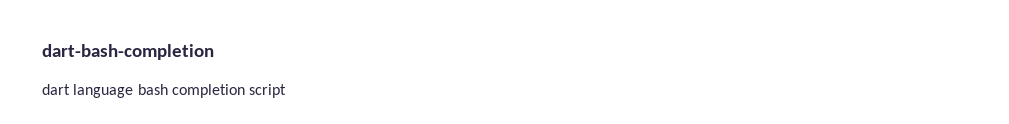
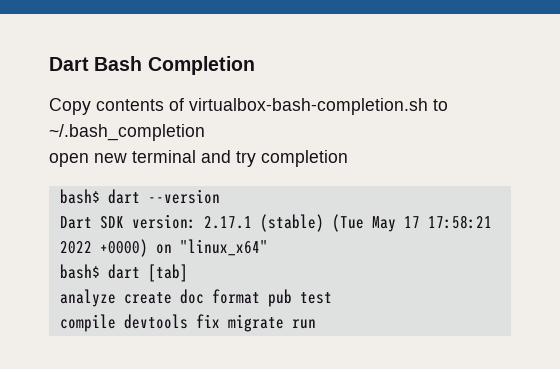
[42,44,214,60] [42,84,287,98] dart-bash-completion // dart language bash completion script -> [49,56,255,75] [49,98,448,115] [49,124,205,141] [49,150,348,167] [59,189,220,204] [59,214,492,232] [59,239,268,257] [59,264,188,282] [59,289,332,307] [59,314,316,332] Dart Bash Completion // Copy contents of virtualbox-bash-completion.sh to ~/.bash_completion // open new terminal and try completion // bash$ dart --version // Dart SDK version: 2.17.1 (stable) (Tue May 17 17:58:21 2022 +0000) on "linux_x64" // bash$ dart [tab] // analyze create doc format pub test // compile devtools fix migrate run

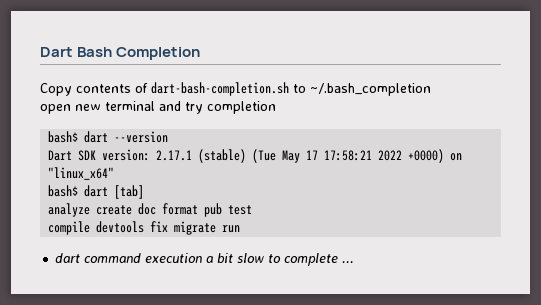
[189,98,428,115] virtualbox-bash-completion.sh -> [151,82,289,96] dart-bash-completion.sh
(316, 324) none -> [55,253,355,266] // dart command execution a bit slow to complete ...

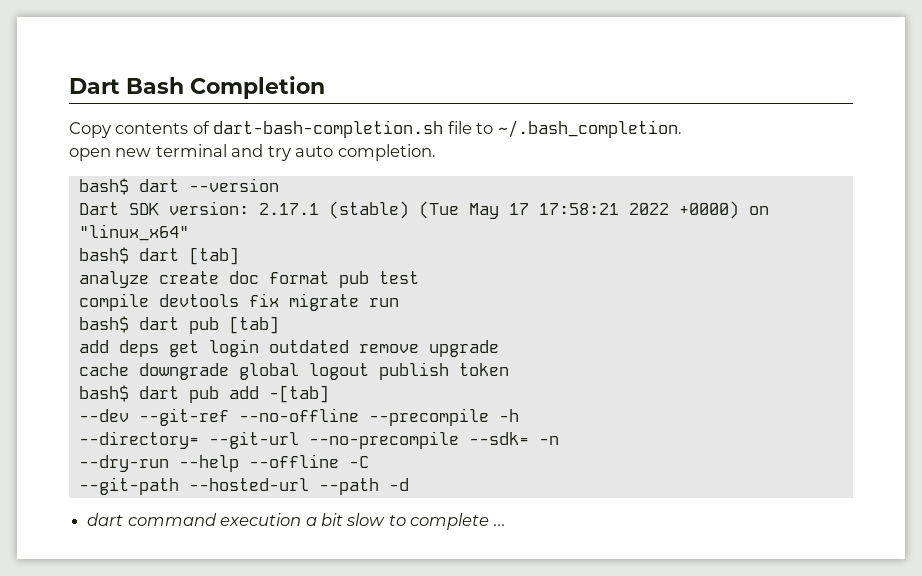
[293,83,431,96] to ~/.bash_completion -> [447,120,682,138] file to ~/.bash_completion.
[207,101,276,114] completion -> [295,144,436,161] auto completion.
(241, 229) none -> [78,316,279,334] [78,339,499,357] [78,362,509,380] [78,385,329,403] [78,408,519,426] [78,431,559,449] [78,454,369,472] [78,477,409,495] // bash$ dart pub [tab] // add deps get login outdated remove upgrade // cache downgrade global logout publish token // bash$ dart pub add -[tab] // --dev --git-ref --no-offline --precompile -h // --directory= --git-url --no-precompile --sdk= -n // --dry-run --help --offline -C // --git-path --hosted-url --path -d

